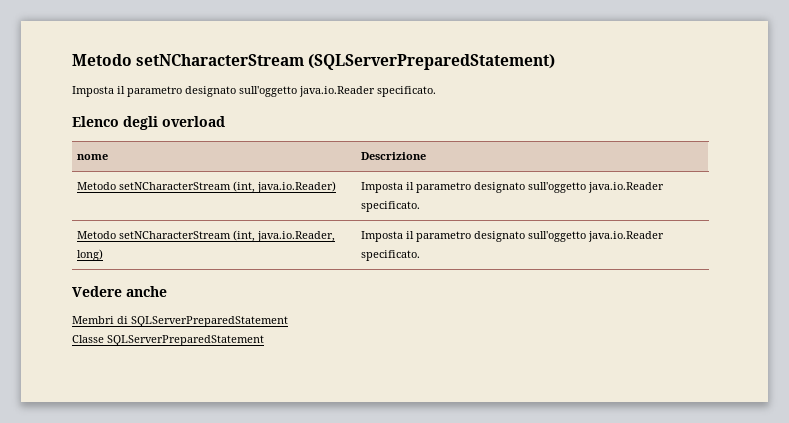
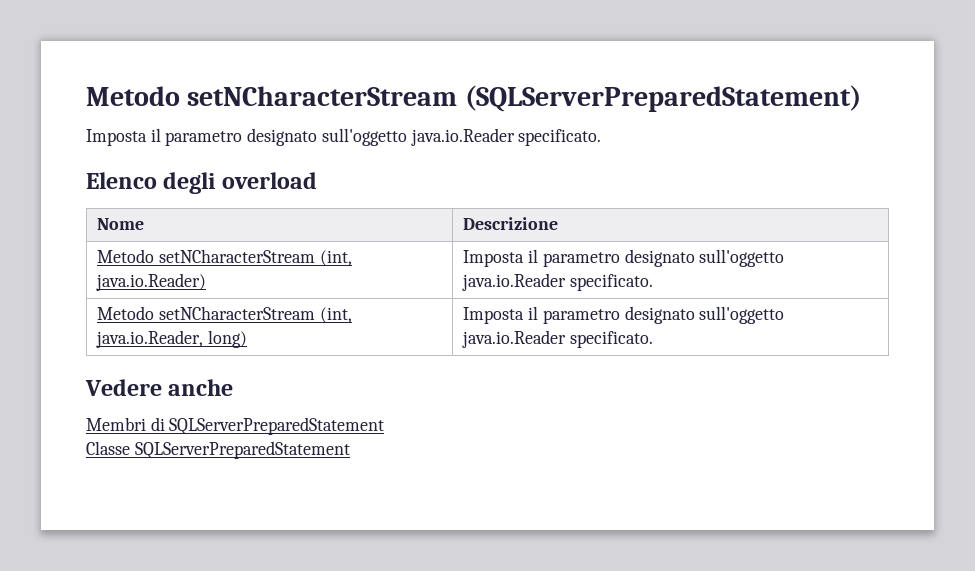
[77,154,109,160] nome -> [97,218,145,230] Nome

